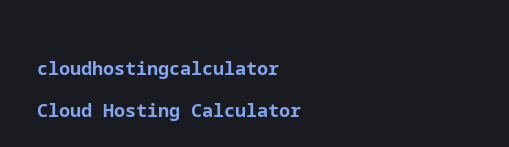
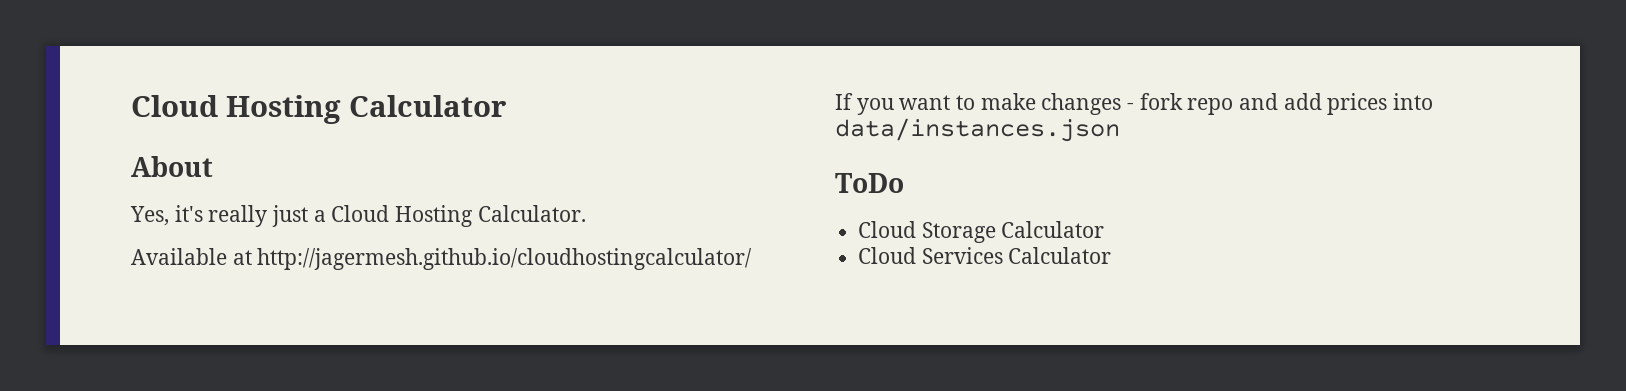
[37,61,279,79] cloudhostingcalculator // -> (131, 106) none
(301, 110) none -> [131,156,213,177] [130,205,586,227] [131,248,753,270] [835,93,1434,115] [835,118,1120,142] [835,173,904,193] [858,221,1105,243] [858,247,1112,264] // About // Yes, it's really just a Cloud Hosting Calculator. // Available at http://jagermesh.github.io/cloudhostingcalculator/ // If you want to make changes - fork repo and add prices into data/instances.json // ToDo // Cloud Storage Calculator // Cloud Services Calculator

